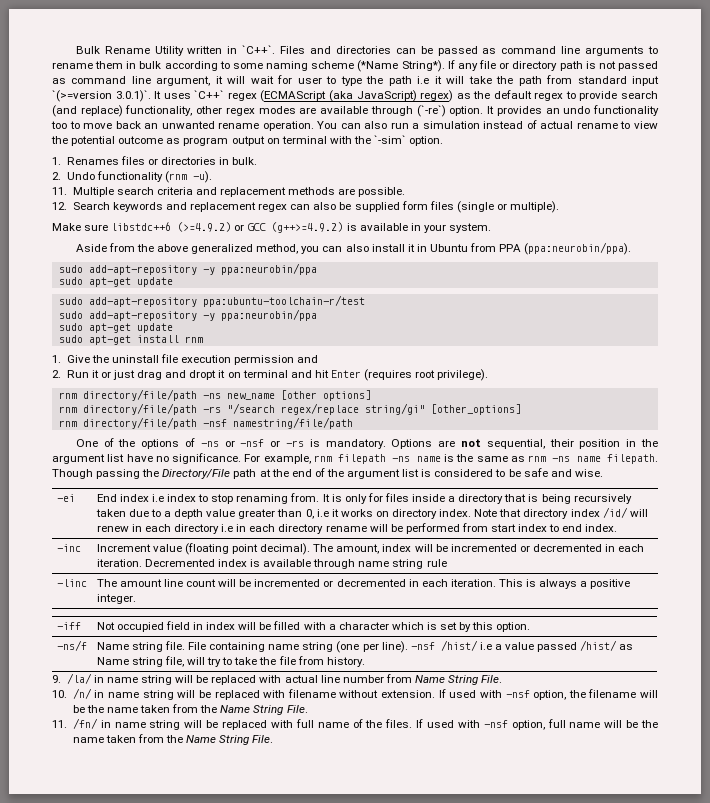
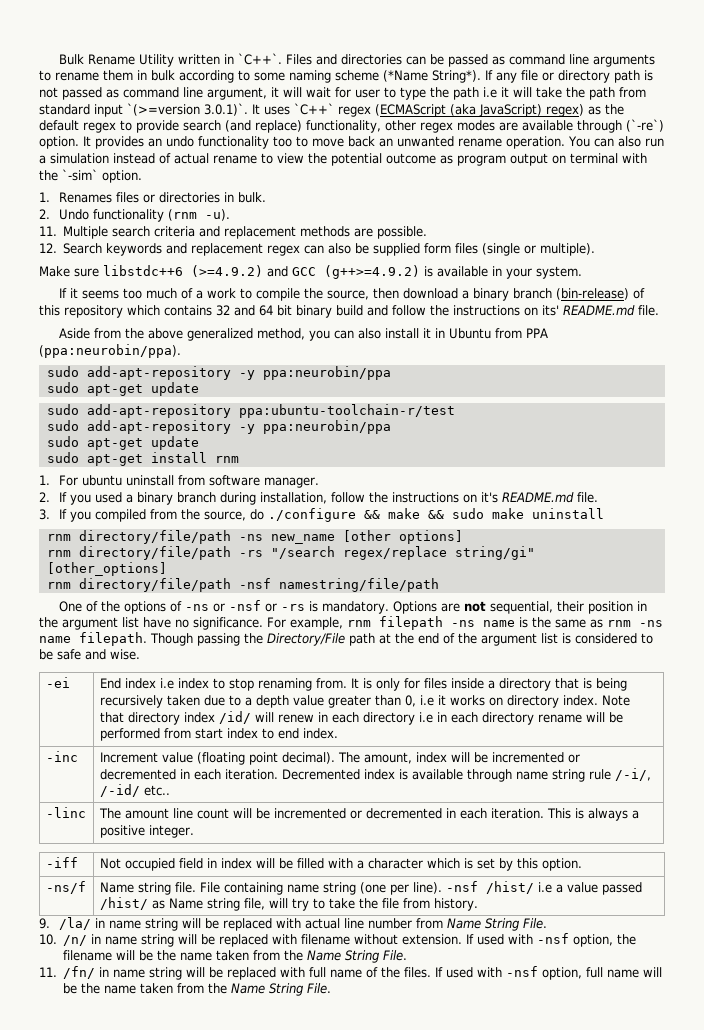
[234,224,245,231] or -> [267,266,288,277] and
(491, 228) none -> [58,288,645,301] [39,305,659,318] // If it seems too much of a work to compile the source, then download a binary branch (bin-release) of this repository which contains 32 and 64 bit binary build and follow the instructions on its' README.md file.
[66,354,319,365] [52,369,489,381] Give the uninstall file execution permission and // 2. Run it or just drag and dropt it on terminal and hit Enter (requires root privilege). -> [58,475,319,488] [39,492,598,505] [39,508,604,522] For ubuntu uninstall from software manager. // 2. If you used a binary branch during installation, follow the instructions on it's README.md file. // 3. If you compiled from the source, do ./configure && make && sudo make uninstall
(447, 563) none -> [614,768,651,781] [99,784,170,797] /-i/, /-id/ etc..

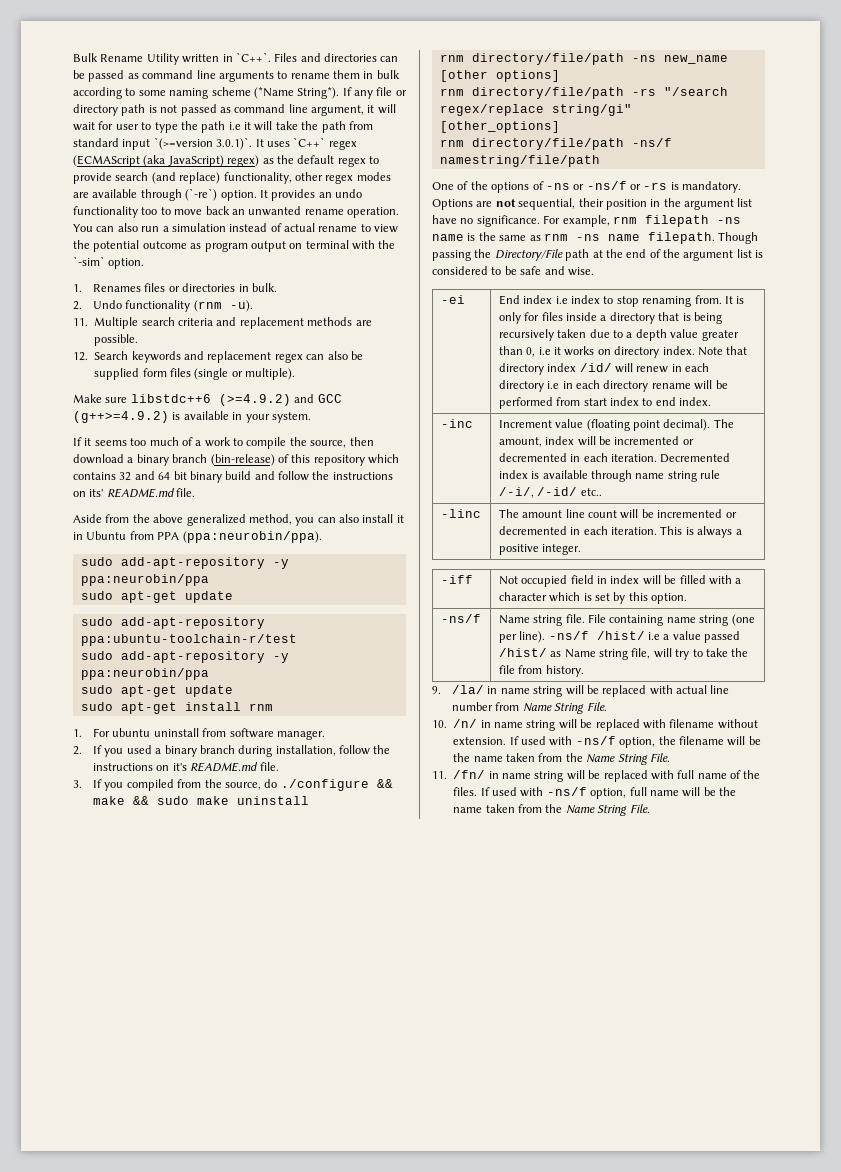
[238,578,271,589] -nsf -> [631,138,672,147] -ns/f
[228,600,261,611] -nsf -> [586,181,627,190] -ns/f
[445,881,478,892] -nsf -> [548,631,589,640] -ns/f
[537,933,570,944] -nsf -> [575,736,616,745] -ns/f
[506,966,539,977] -nsf -> [546,787,587,796] -ns/f

